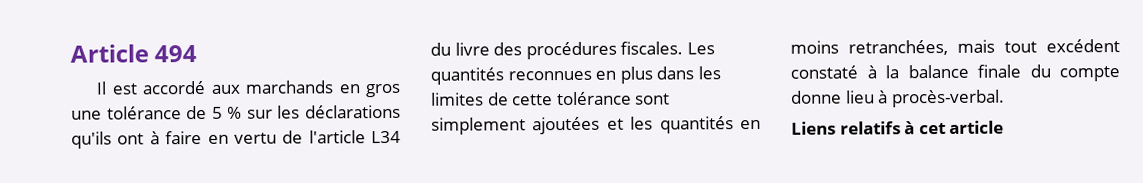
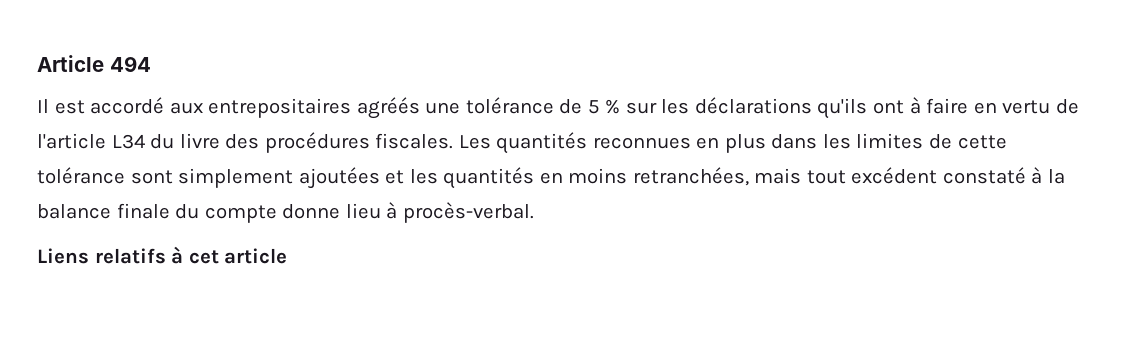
[245,80,401,98] marchands en gros -> [208,97,420,119] entrepositaires agréés

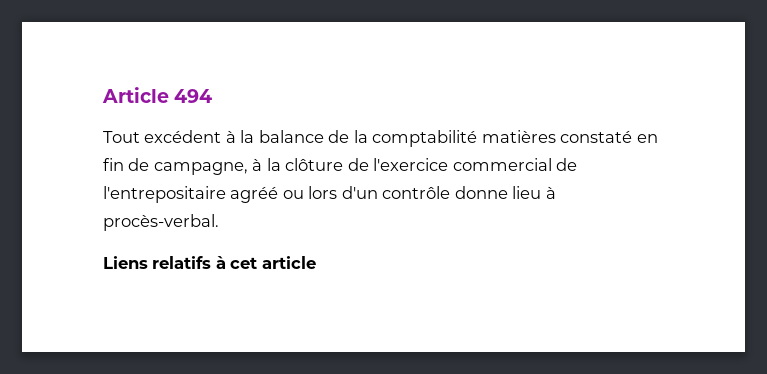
[37,97,1079,119] [37,132,1007,154] [37,167,1066,189] [37,203,277,223] Il est accordé aux entrepositaires agréés une tolérance de 5 % sur les déclarations qu'ils ont à faire en vertu de l'article L34 du livre des procédures fiscales. Les quantités reconnues en plus dans les limites de cette tolérance sont simplement ajoutées et les quantités en moins retranchées, mais tout excédent constaté à la balance finale du compte -> [103,130,658,147] [103,158,578,175] [103,186,451,203] Tout excédent à la balance de la comptabilité matières constaté en fin de campagne, à la clôture de l'exercice commercial de l'entrepositaire agréé ou lors d'un contrôle

